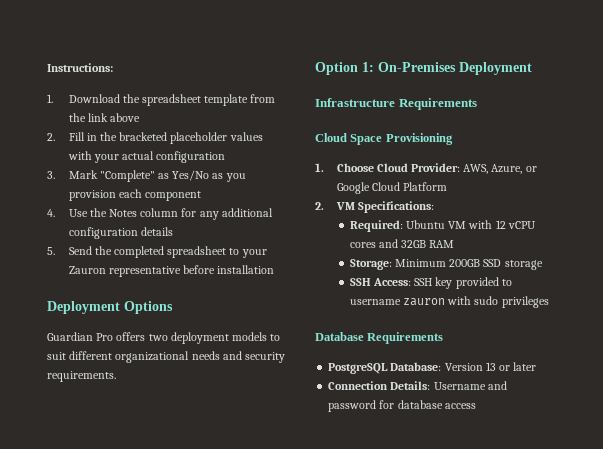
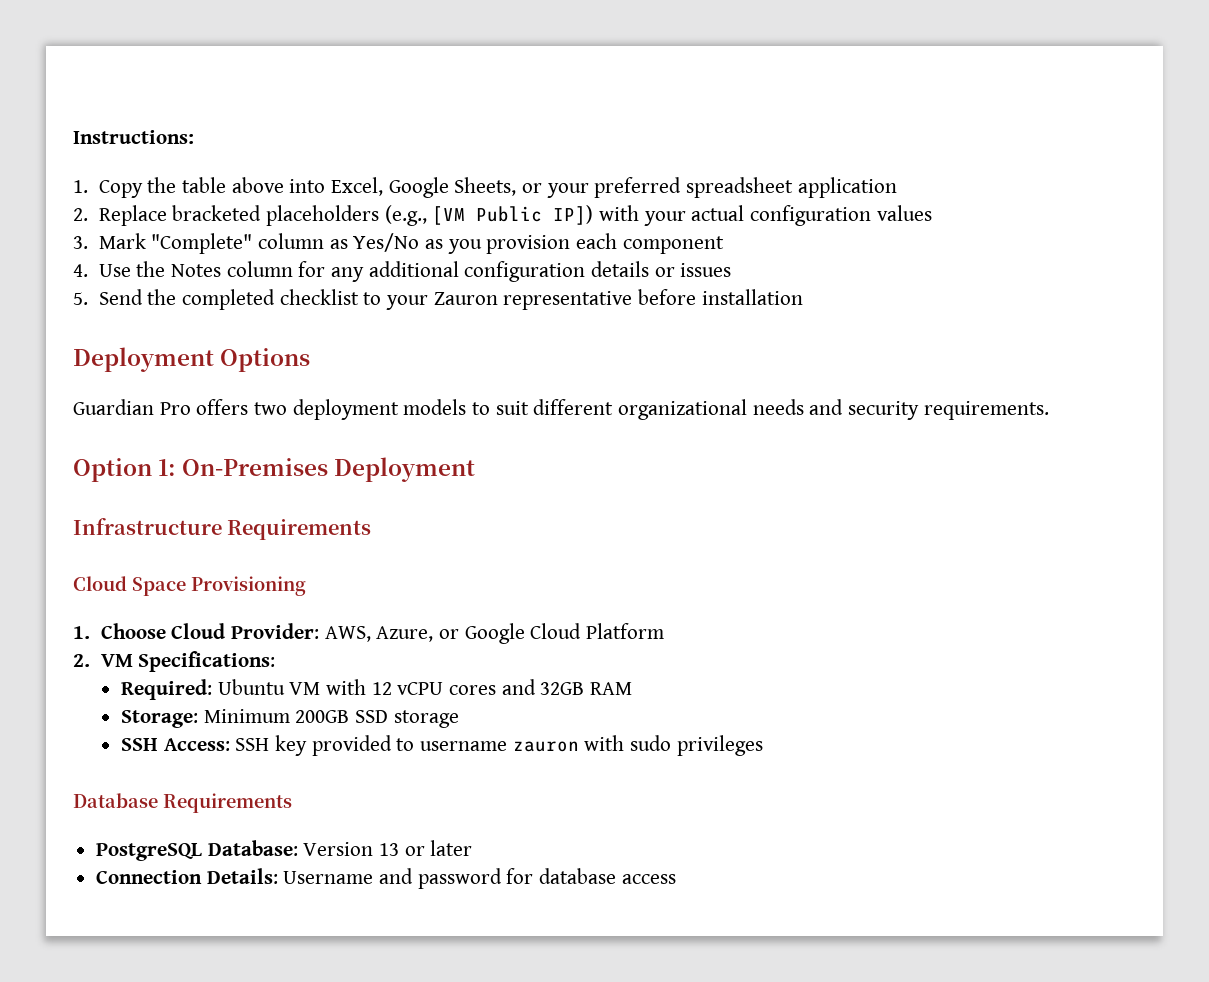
[68,94,276,106] [68,113,140,122] [47,132,263,144] Download the spreadsheet template from the link above // 2. Fill in the bracketed placeholder values -> [98,177,897,198] [73,205,594,226] Copy the table above into Excel, Google Sheets, or your preferred spreadsheet application // 2. Replace bracketed placeholders (e.g., [VM Public IP])
(226, 157) none -> [876,205,932,221] values
(155, 176) none -> [257,233,324,249] column
(173, 231) none -> [654,263,732,277] or issues
[167,246,227,258] spreadsheet -> [279,289,359,305] checklist

